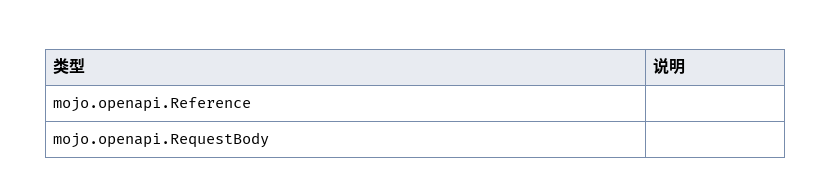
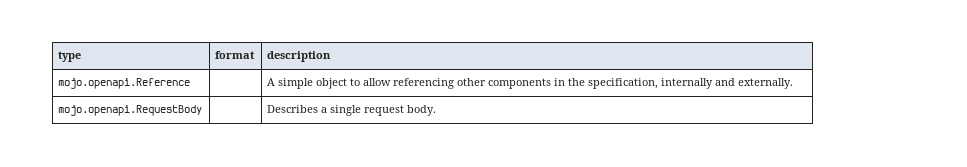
[52,58,85,74] [652,58,685,75] [52,97,251,112] [52,132,269,148] 类型 | 说明 // mojo.openapi.Reference | // mojo.openapi.RequestBody | -> [58,51,82,62] [215,51,256,59] [267,51,332,62] [58,78,191,89] [267,78,794,89] [58,105,203,116] [267,105,437,116] type | format | description // mojo.openapi.Reference | | A simple object to allow referencing other components in the specification, internally and externally. // mojo.openapi.RequestBody | | Describes a single request body.

